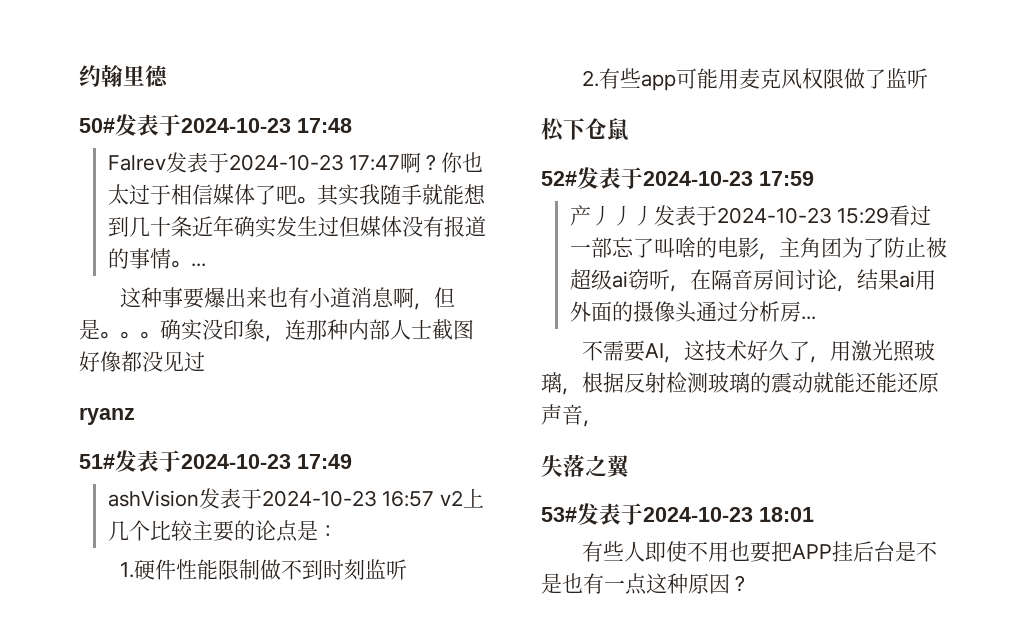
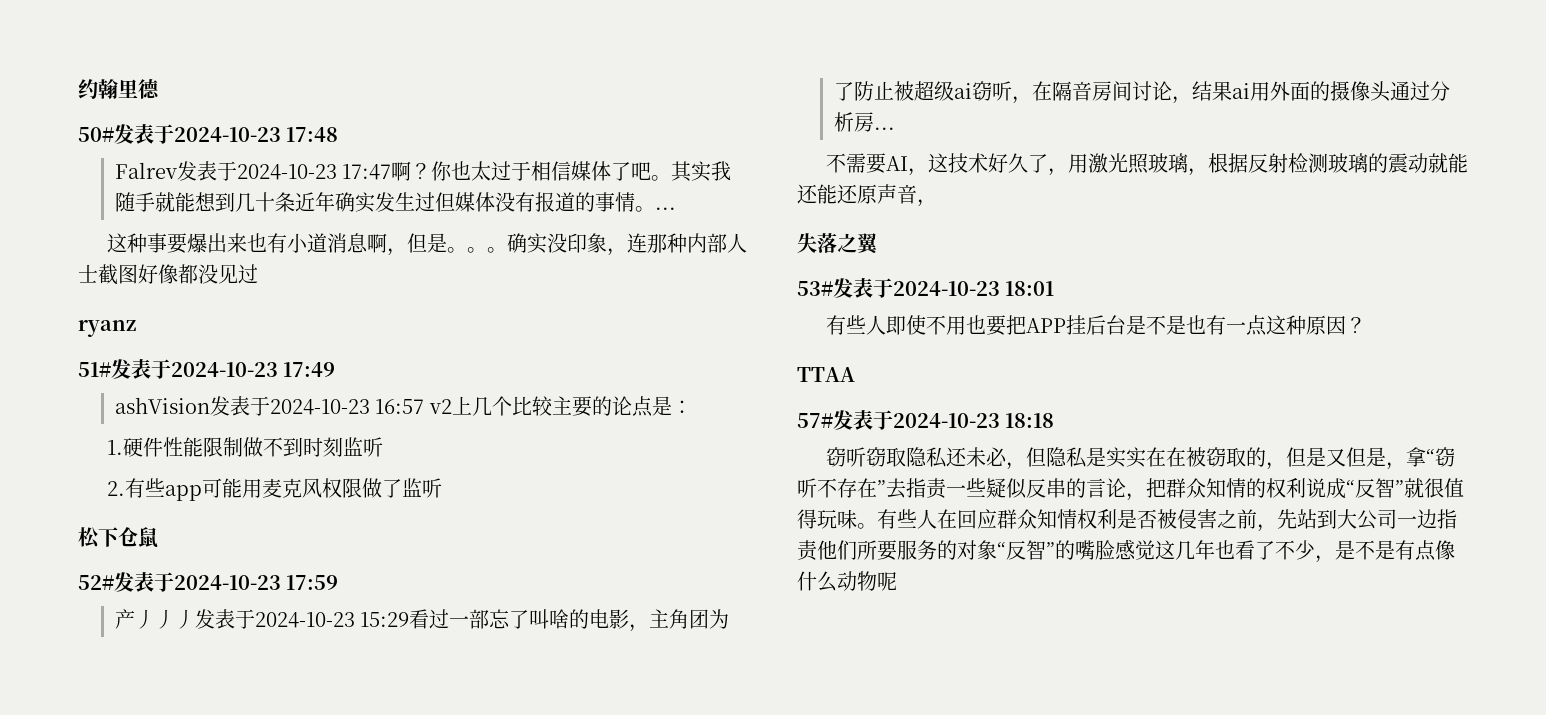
(750, 583) none -> [797,367,855,382] [797,410,1055,430] [825,447,1455,470] [797,478,1464,501] [797,509,1457,532] [797,539,1455,563] [797,571,897,592] // TTAA // 57#发表于2024-10-23 18:18 // 窃听窃取隐私还未必，但隐私是实实在在被窃取的，但是又但是，拿“窃听不存在”去指责一些疑似反串的言论，把群众知情的权利说成“反智”就很值得玩味。有些人在回应群众知情权利是否被侵害之前，先站到大公司一边指责他们所要服务的对象“反智”的嘴脸感觉这几年也看了不少，是不是有点像什么动物呢

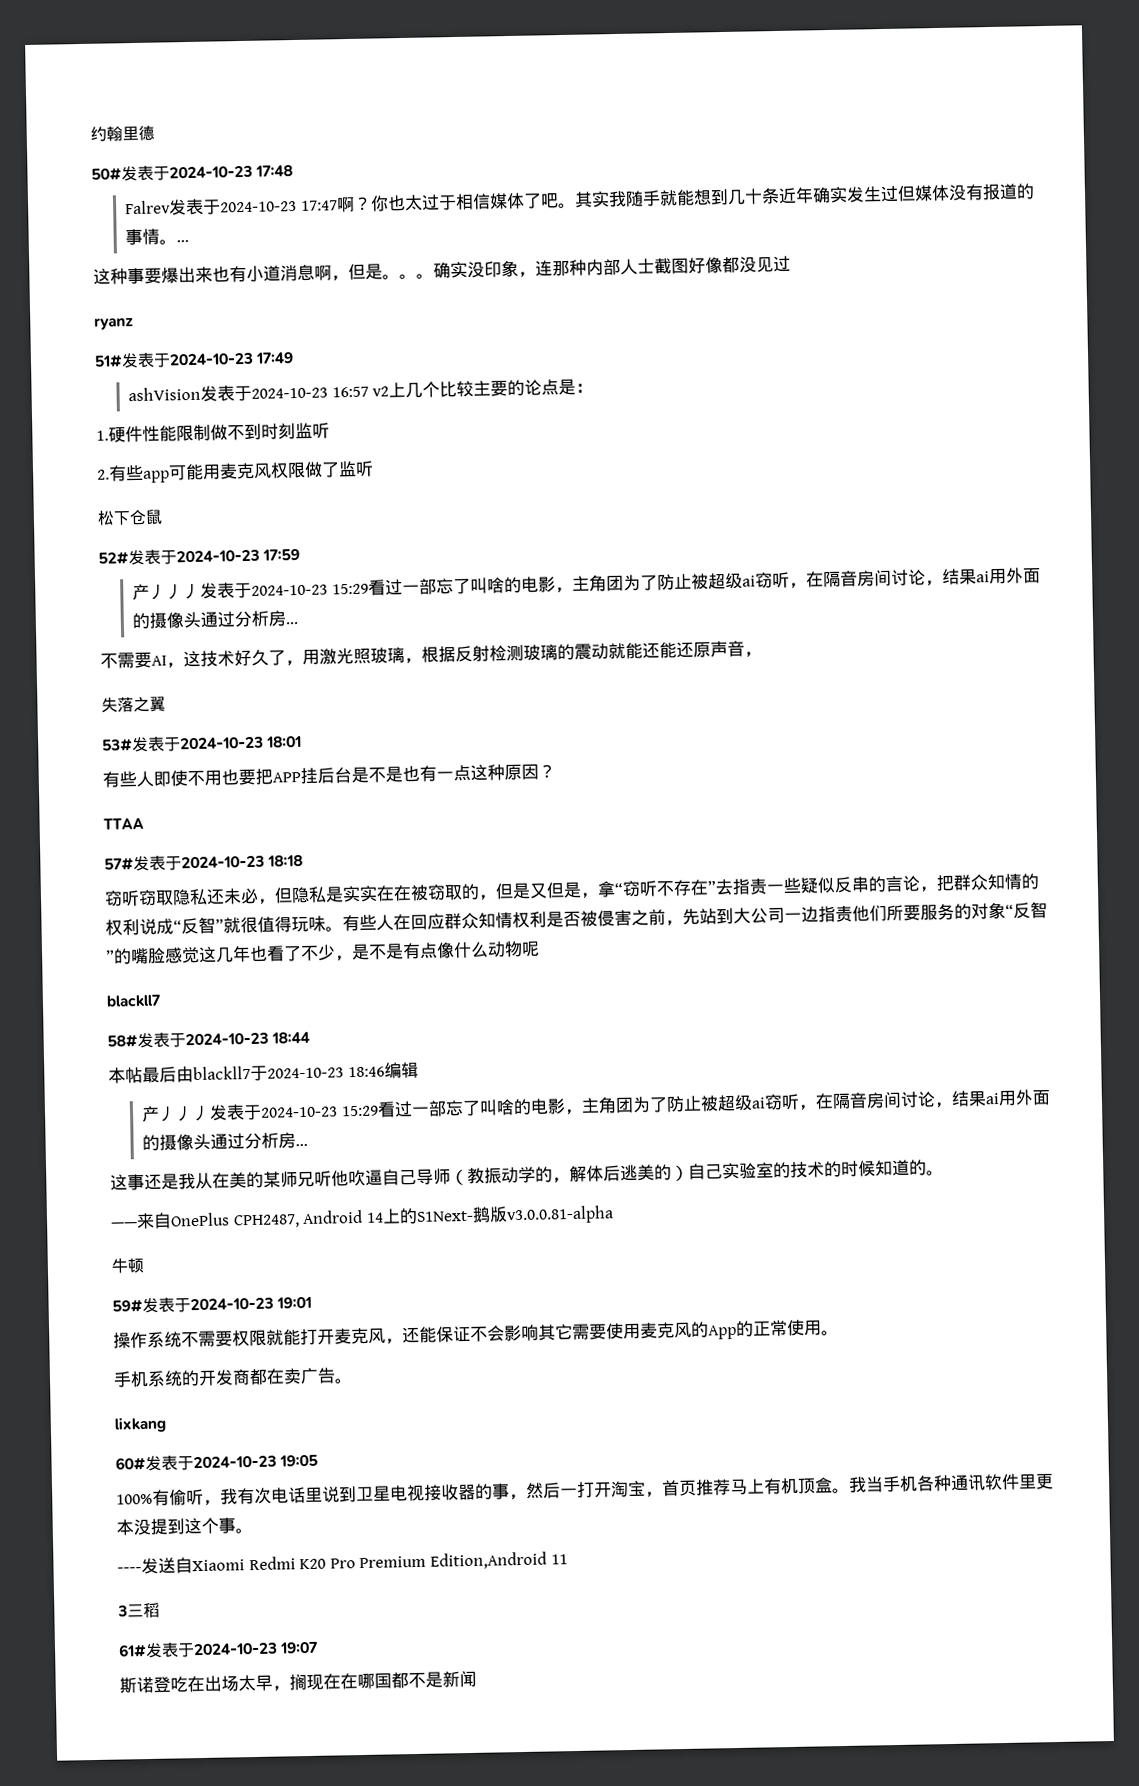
(897, 581) none -> [106,994,161,1008] [107,1031,311,1049] [108,1061,419,1084] [141,1089,1051,1123] [142,1132,309,1152] [110,1159,944,1191] [111,1205,614,1230] [111,1258,145,1274] [112,1296,313,1314] [113,1319,839,1349] [113,1367,353,1388] [114,1416,166,1433] [115,1454,319,1472] [116,1473,1054,1506] [116,1517,253,1536] [117,1551,568,1575] [117,1602,160,1619] [118,1641,319,1659] [119,1670,477,1694] // blackll7 // 58#发表于2024-10-23 18:44 // 本帖最后由blackll7于2024-10-23 18:46编辑 // 产丿丿丿发表于2024-10-23 15:29看过一部忘了叫啥的电影，主角团为了防止被超级ai窃听，在隔音房间讨论，结果ai用外面的摄像头通过分析房... // 这事还是我从在美的某师兄听他吹逼自己导师（教振动学的，解体后逃美的）自己实验室的技术的时候知道的。 // ——来自OnePlus CPH2487, Android 14上的S1Next-鹅版v3.0.0.81-alpha // 牛顿 // 59#发表于2024-10-23 19:01 // 操作系统不需要权限就能打开麦克风，还能保证不会影响其它需要使用麦克风的App的正常使用。 // 手机系统的开发商都在卖广告。 // lixkang // 60#发表于2024-10-23 19:05 // 100%有偷听，我有次电话里说到卫星电视接收器的事，然后一打开淘宝，首页推荐马上有机顶盒。我当手机各种通讯软件里更本没提到这个事。 // ----发送自Xiaomi Redmi K20 Pro Premium Edition,Android 11 // 3三稻 // 61#发表于2024-10-23 19:07 // 斯诺登吃在出场太早，搁现在在哪国都不是新闻

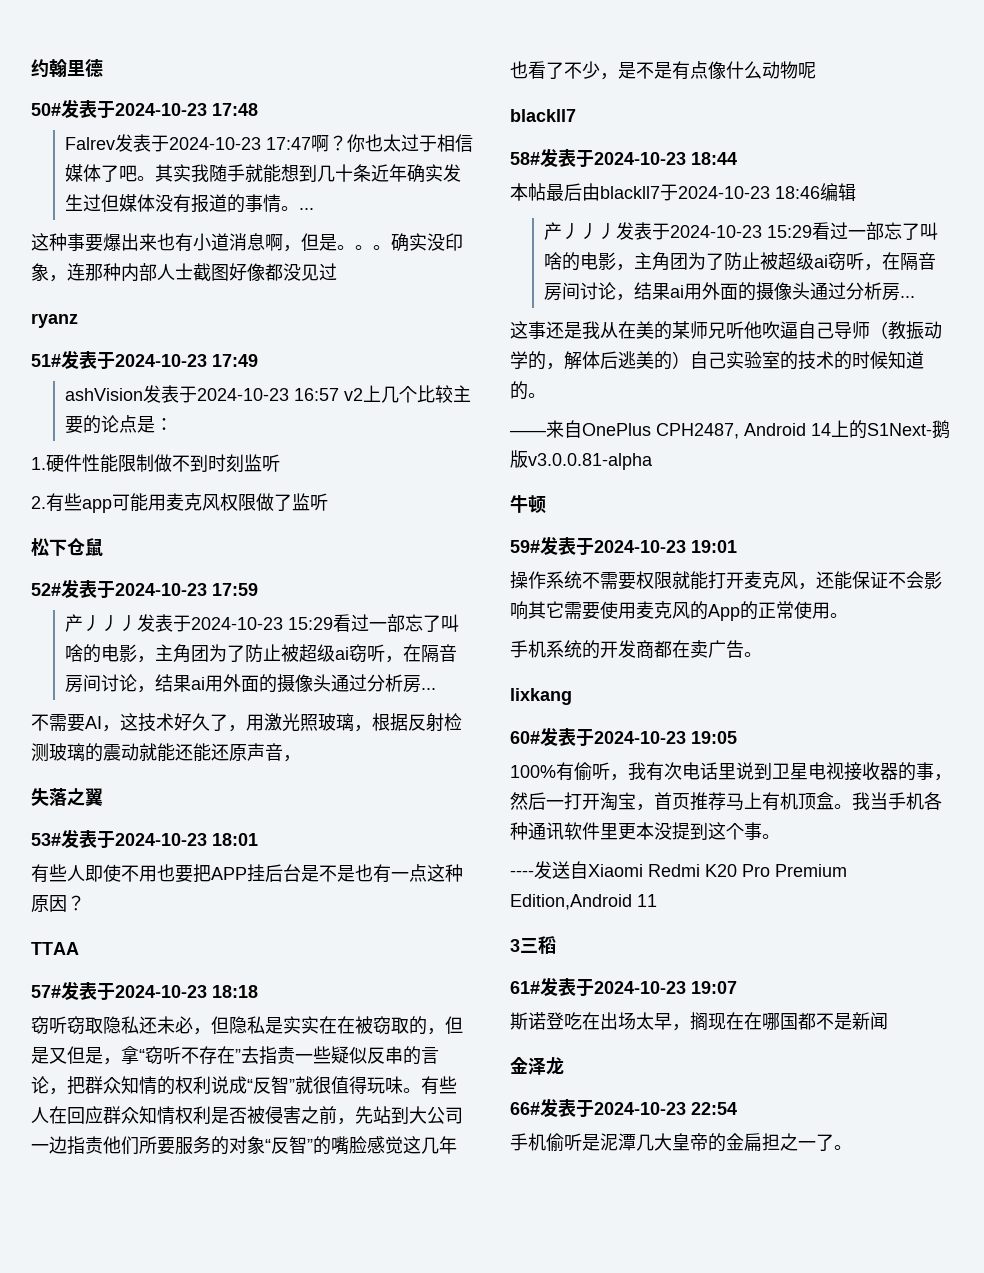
(477, 1679) none -> [510,1057,564,1075] [510,1098,737,1117] [510,1133,852,1152] // 金泽龙 // 66#发表于2024-10-23 22:54 // 手机偷听是泥潭几大皇帝的金扁担之一了。

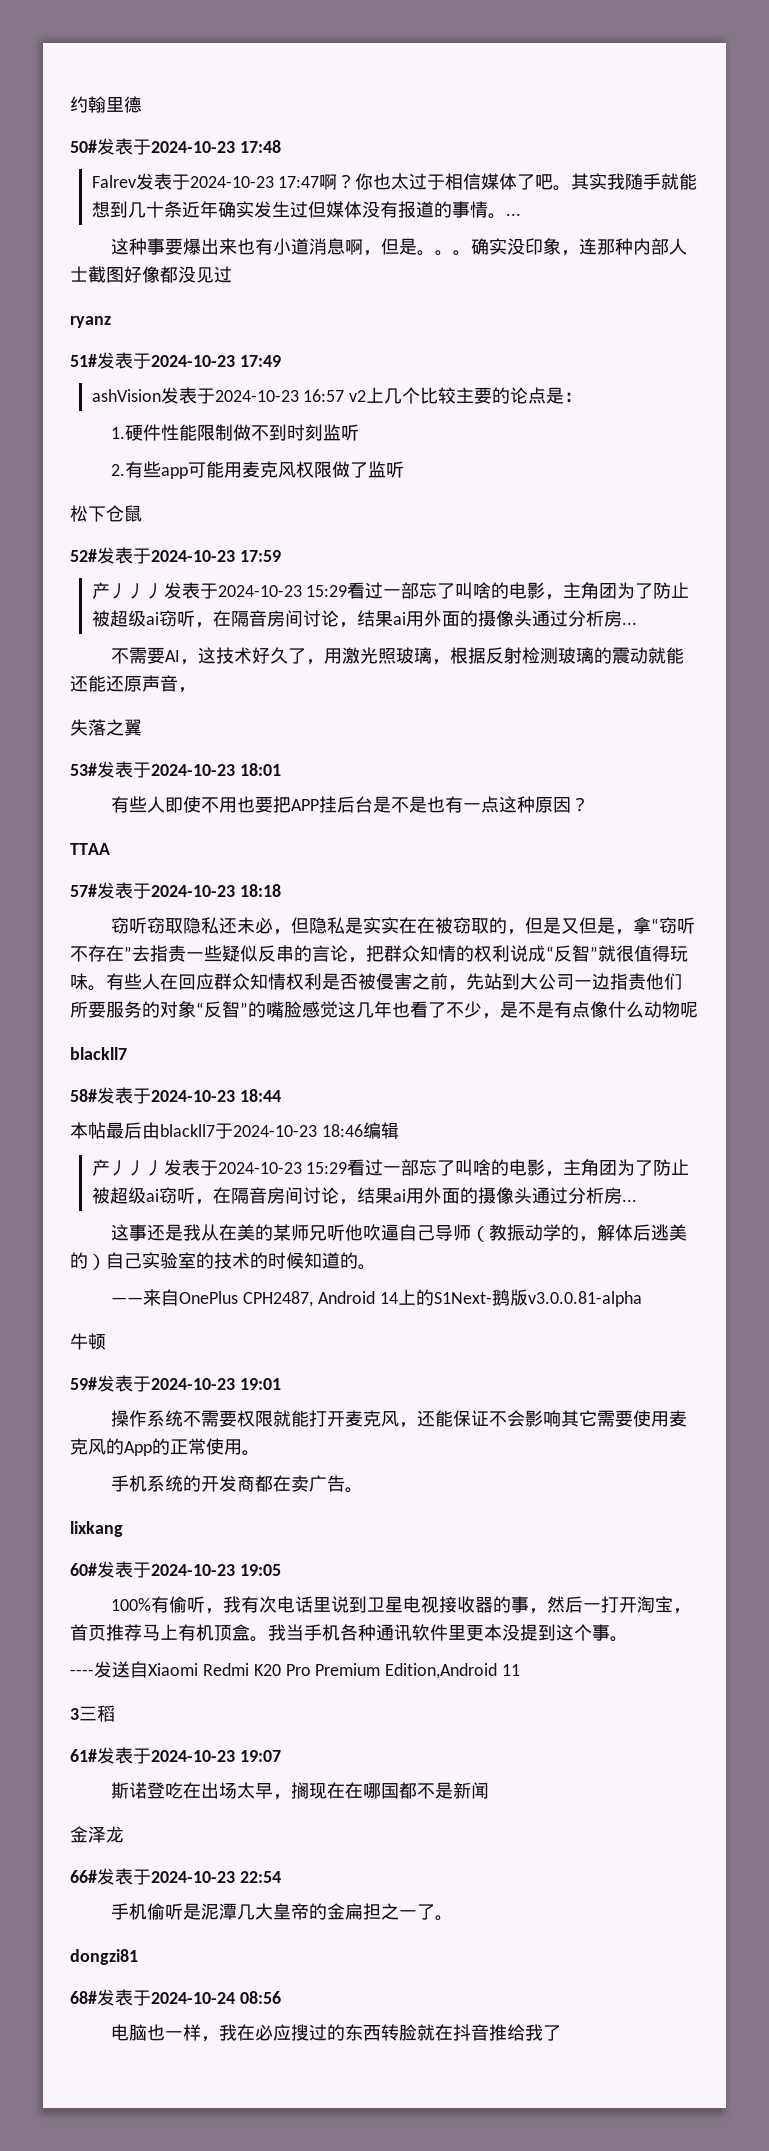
(852, 1147) none -> [70,1949,138,1965] [70,1989,281,2006] [111,2024,562,2042] // dongzi81 // 68#发表于2024-10-24 08:56 // 电脑也一样，我在必应搜过的东西转脸就在抖音推给我了

